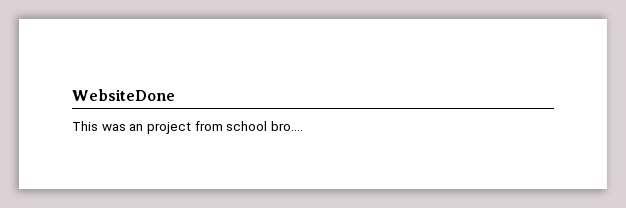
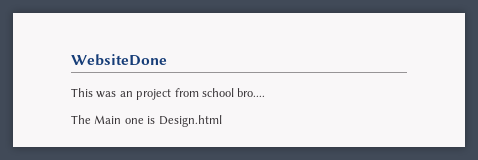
(303, 126) none -> [71,115,222,127] // The Main one is Design.html

